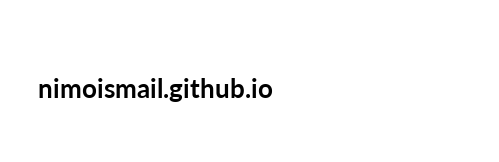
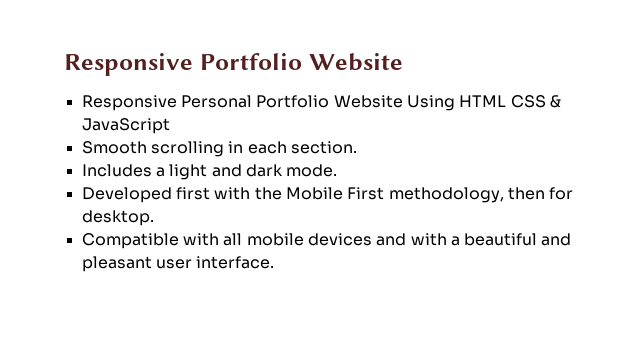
[38,78,273,102] nimoismail.github.io -> [64,53,403,76] [81,95,561,111] [81,118,170,134] [81,141,357,157] [81,164,338,180] [81,187,574,203] [81,210,154,226] [81,233,572,249] [81,256,275,272] Responsive Portfolio Website // Responsive Personal Portfolio Website Using HTML CSS & JavaScript // Smooth scrolling in each section. // Includes a light and dark mode. // Developed first with the Mobile First methodology, then for desktop. // Compatible with all mobile devices and with a beautiful and pleasant user interface.

